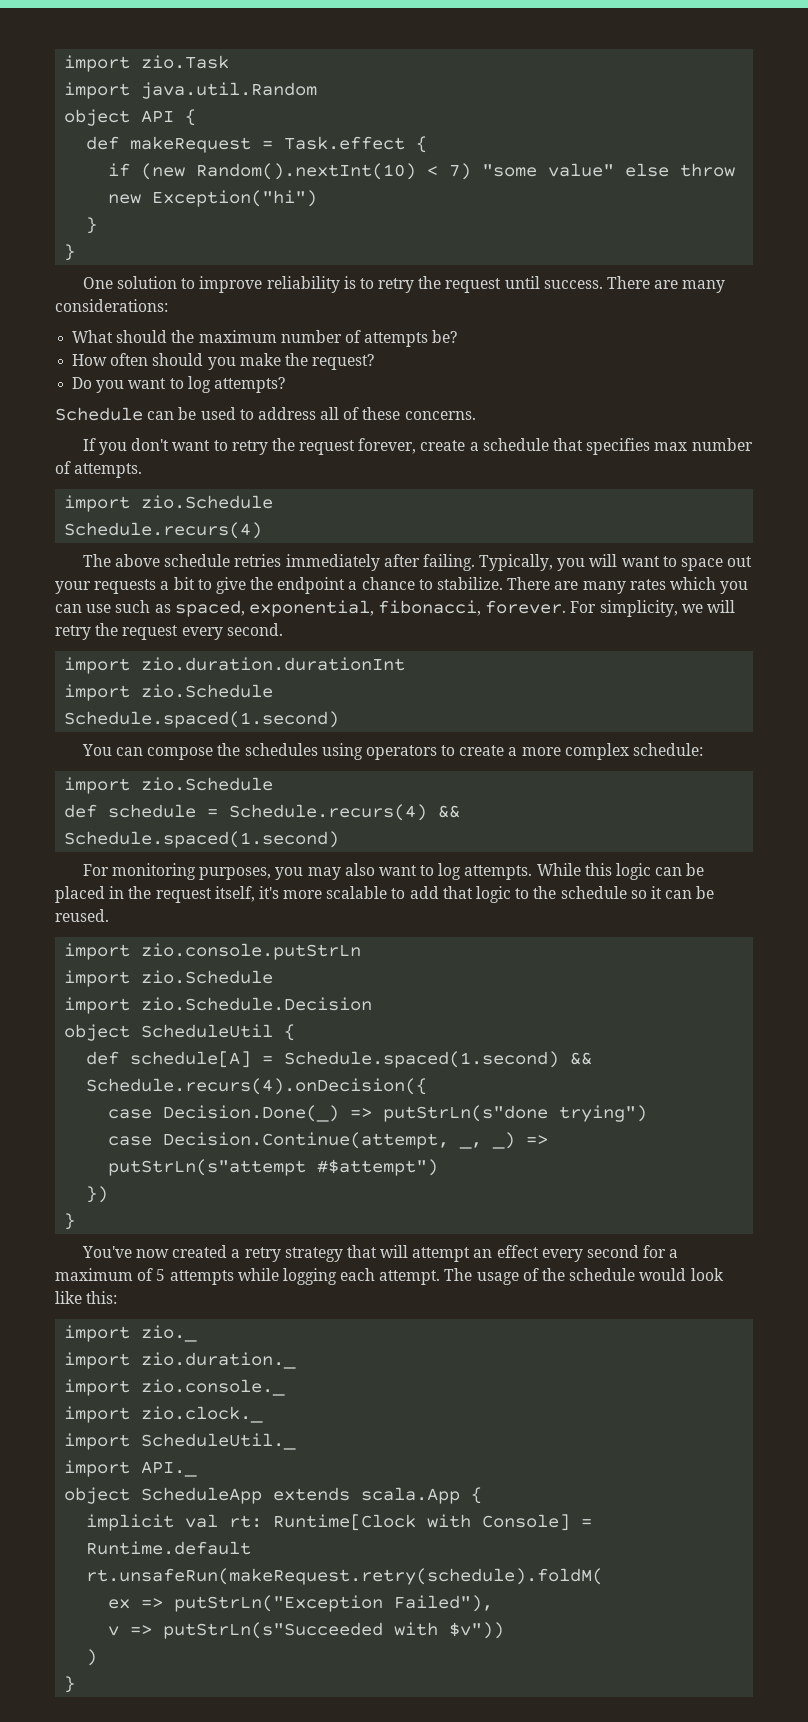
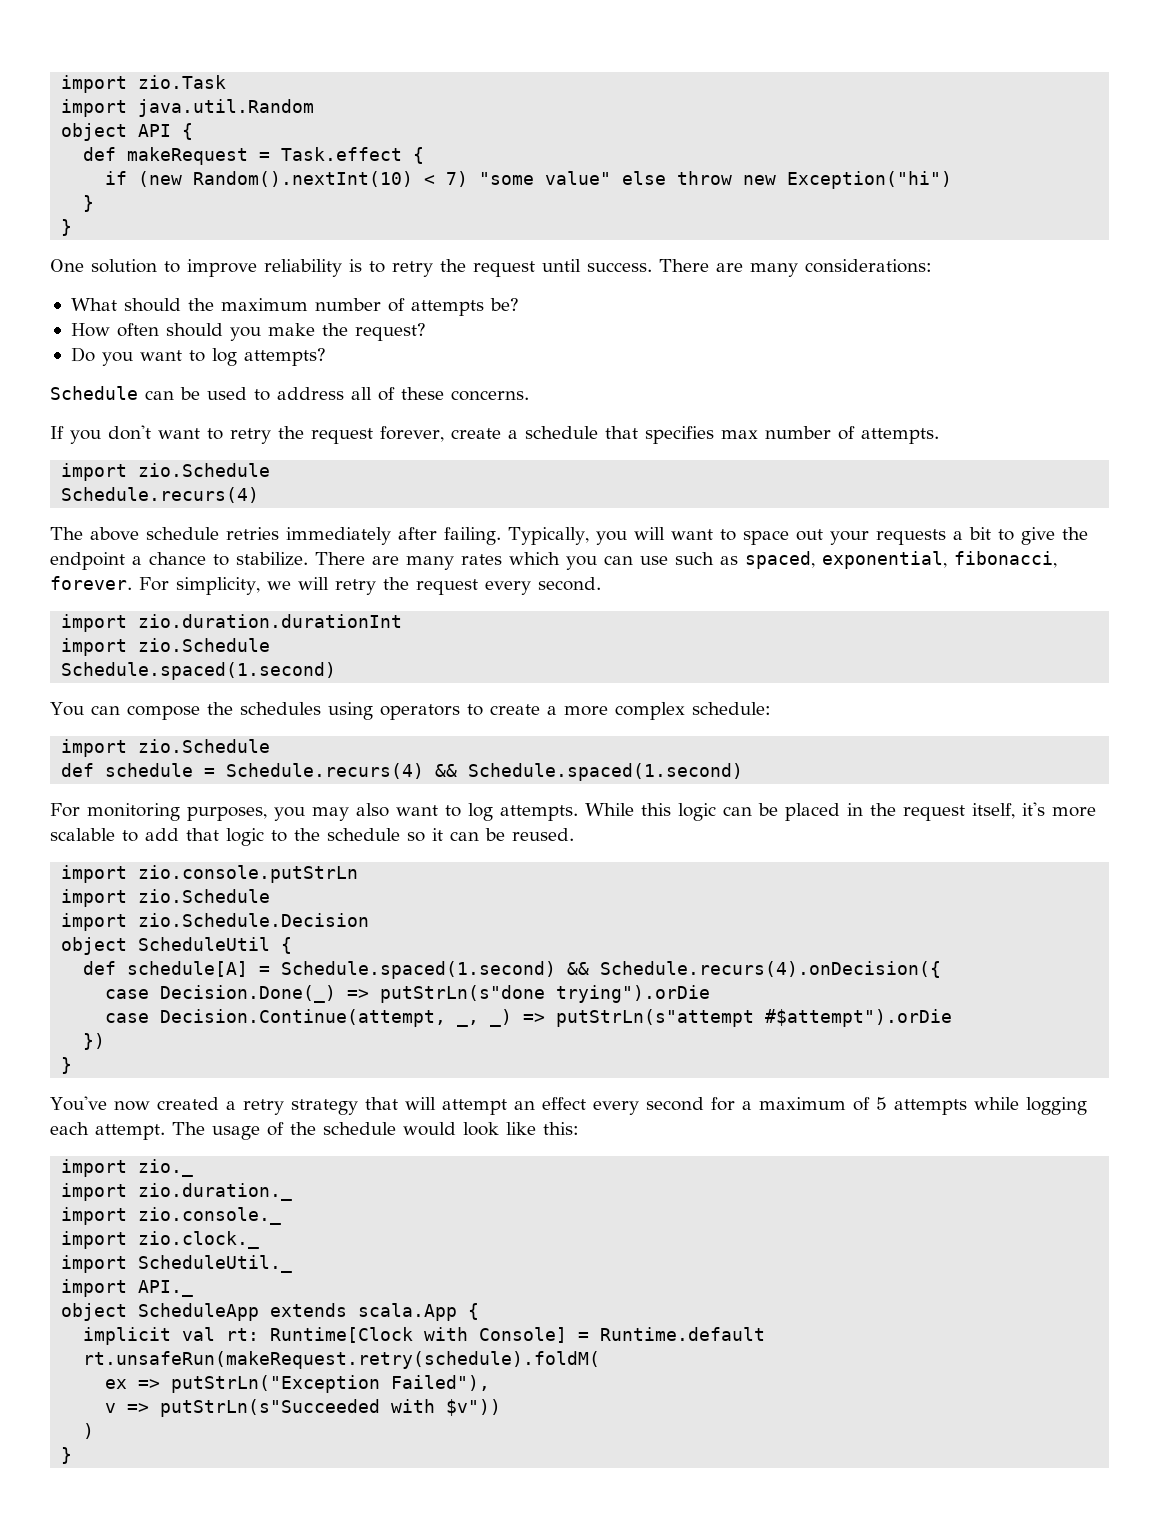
[559,1105,648,1122] trying") -> [556,985,711,1003] trying").orDie
[317,1159,439,1176] #$attempt") -> [765,1009,953,1027] #$attempt").orDie

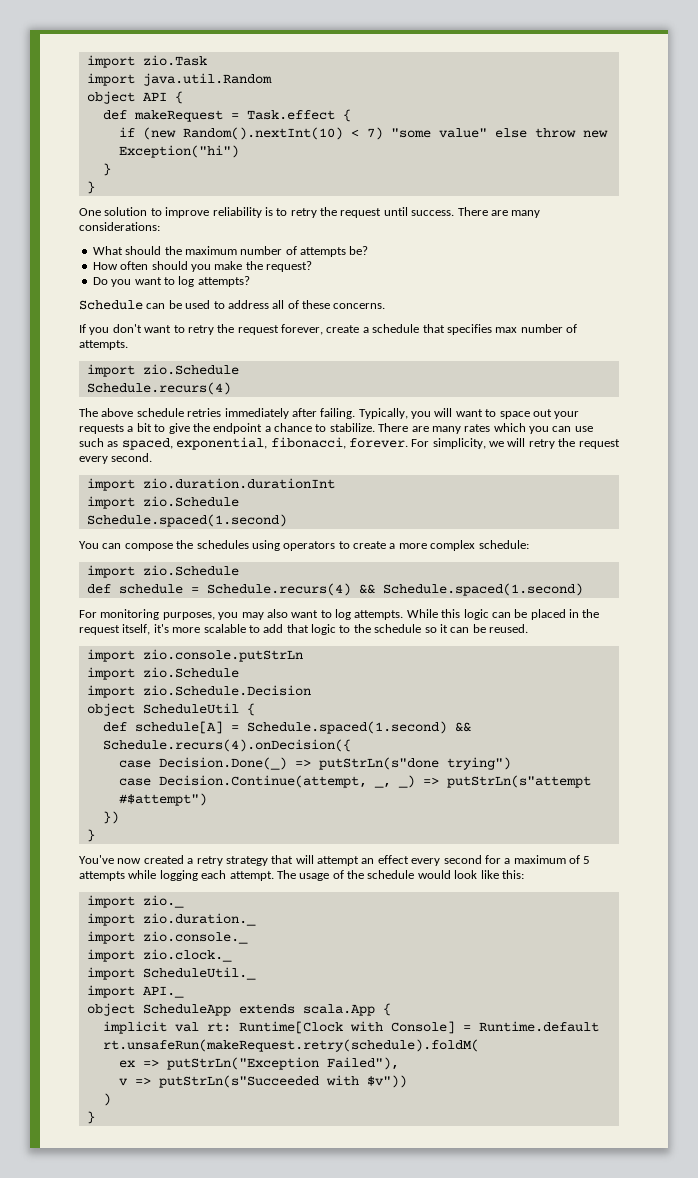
[556,985,711,1003] trying").orDie -> [446,757,511,770] trying")
[765,1009,953,1027] #$attempt").orDie -> [118,793,207,806] #$attempt")

